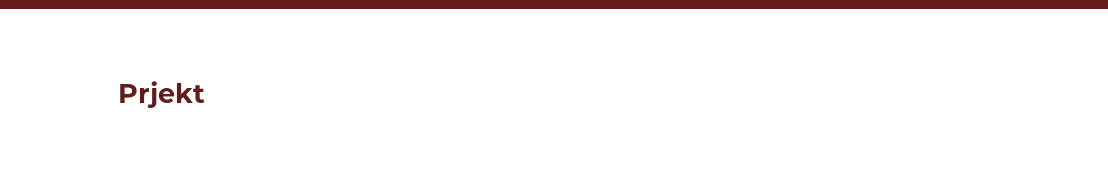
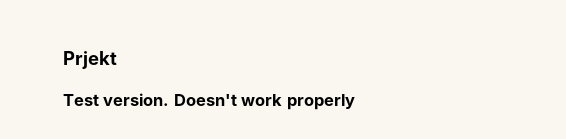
(205, 94) none -> [63,93,355,110] // Test version. Doesn't work properly

